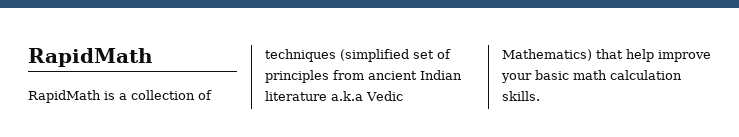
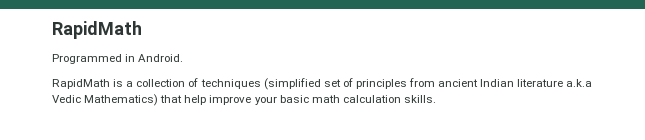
[28,48,153,67] RapidMath -> [52,21,142,39] [52,54,184,64] RapidMath // Programmed in Android.

